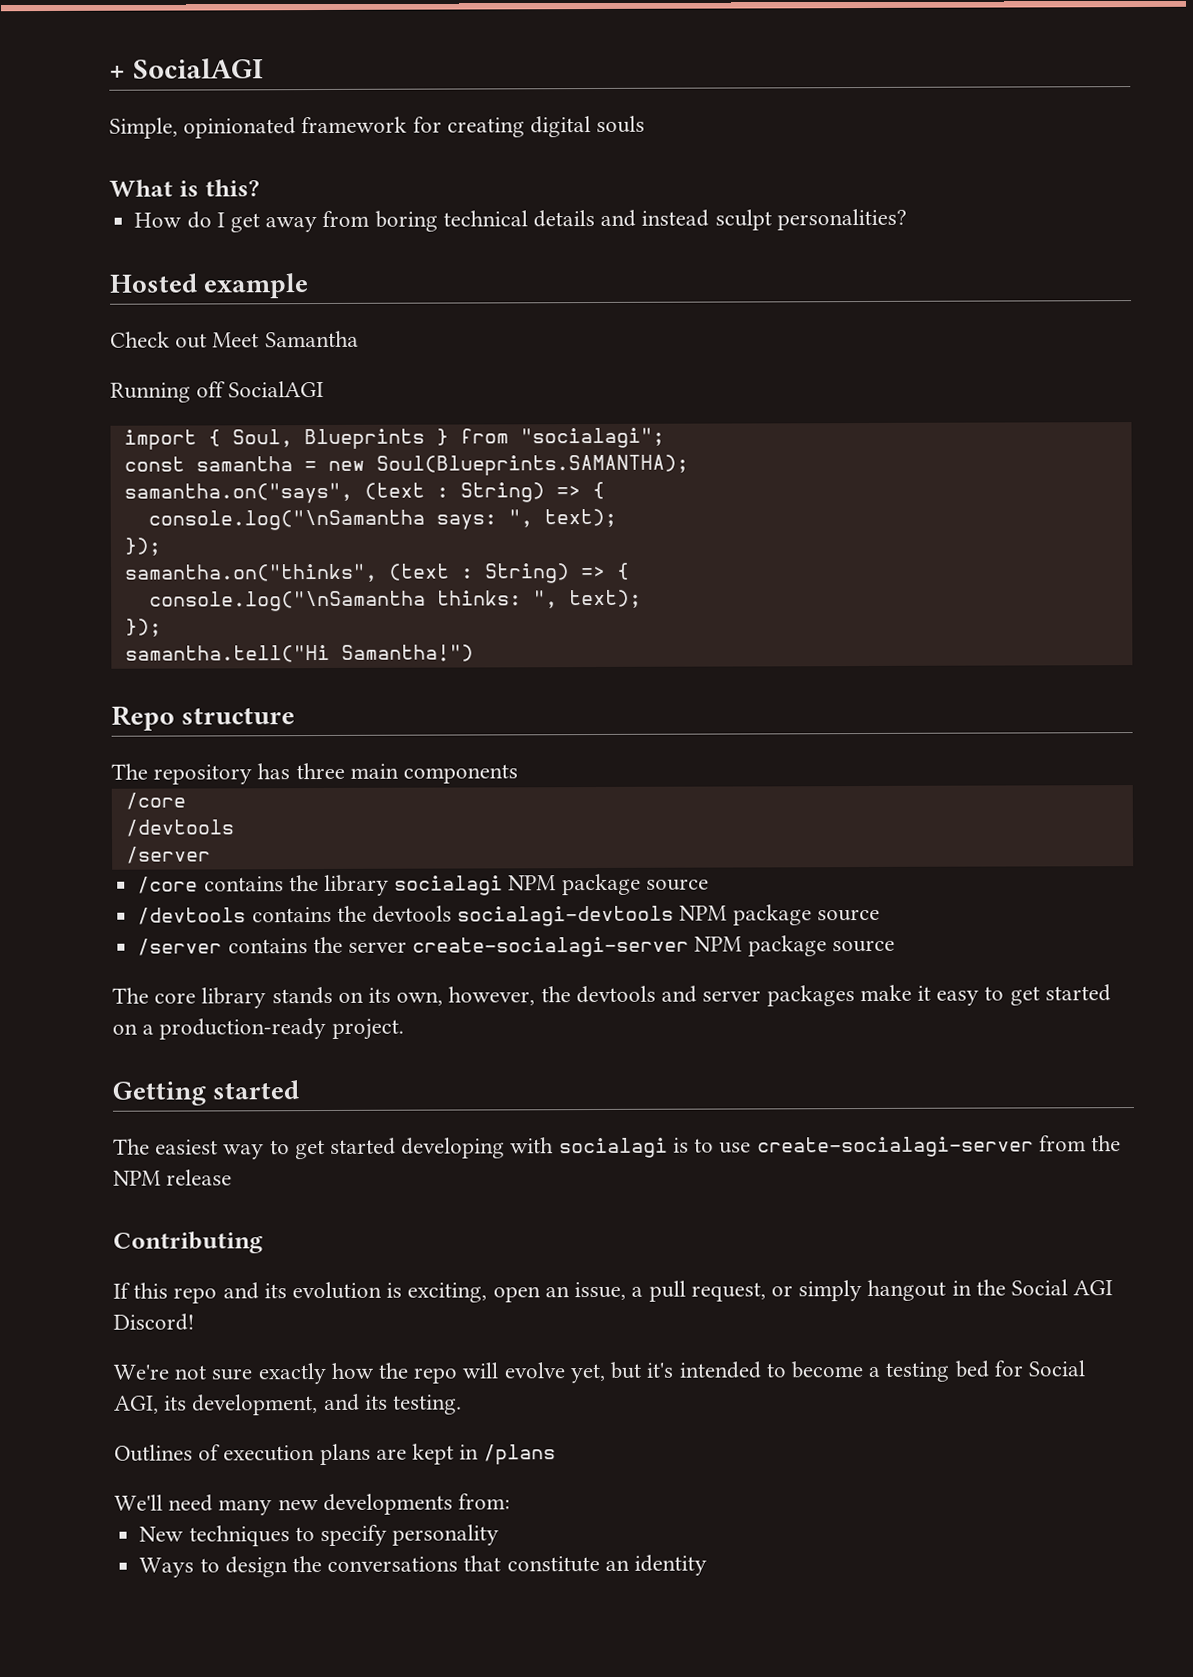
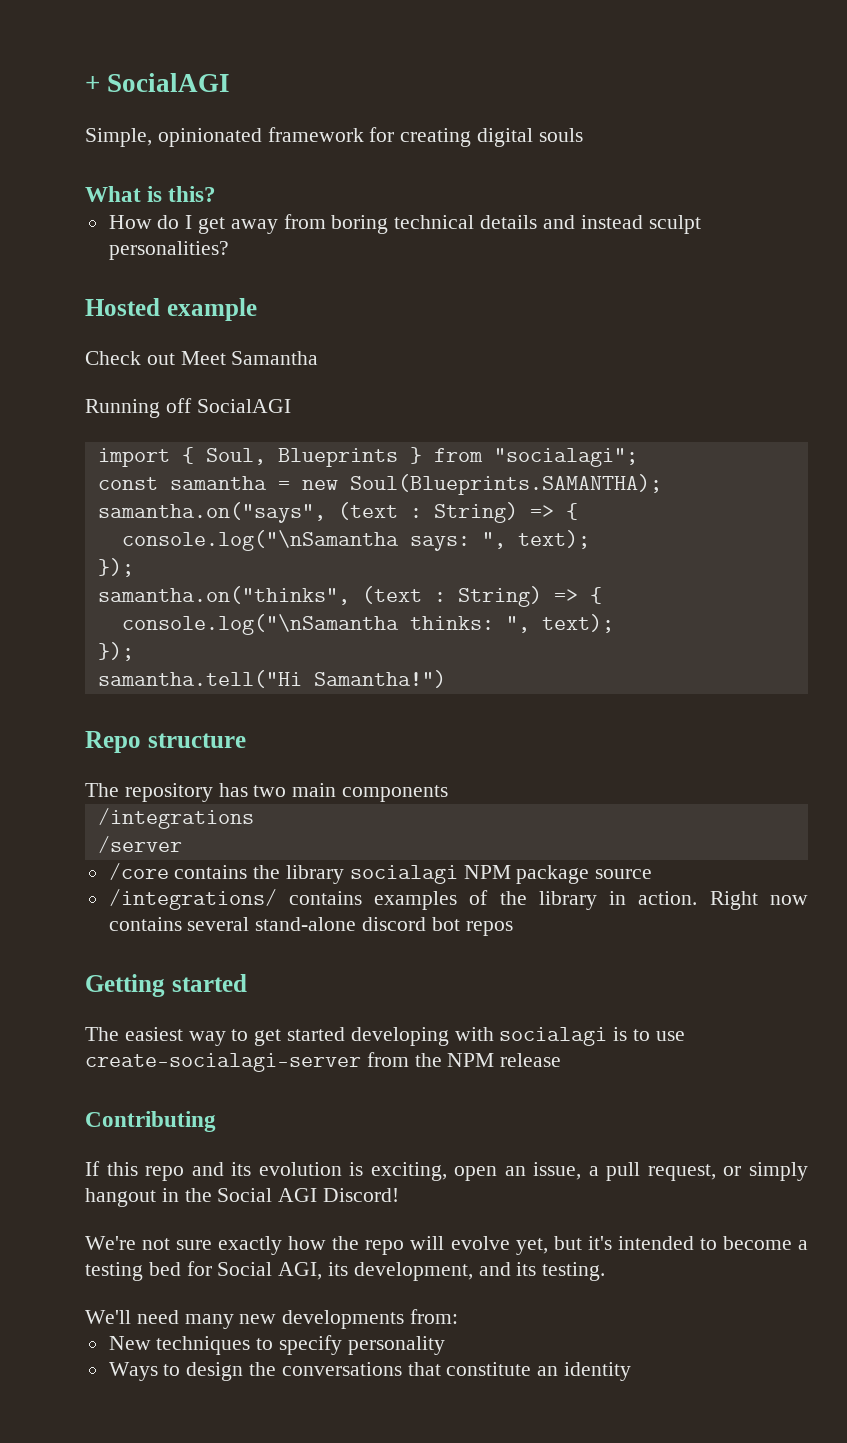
[295,762,345,780] three -> [253,785,287,797] two
[124,792,186,810] [124,819,234,837] /core // /devtools -> [97,808,254,829] /integrations
[137,904,880,927] [137,935,895,958] [112,984,1111,1009] [112,1017,404,1040] /devtools contains the devtools socialagi-devtools NPM package source // /server contains the server create-socialagi-server NPM package source // The core library stands on its own, however, the devtools and server packages make it easy to get started on a production-ready project. -> [108,889,808,910] [108,917,513,936] /integrations/ contains examples of the library in action. Right now contains several stand-alone discord bot repos
[114,1443,557,1466] // Outlines of execution plans are kept in /plans -> (606, 1271) none

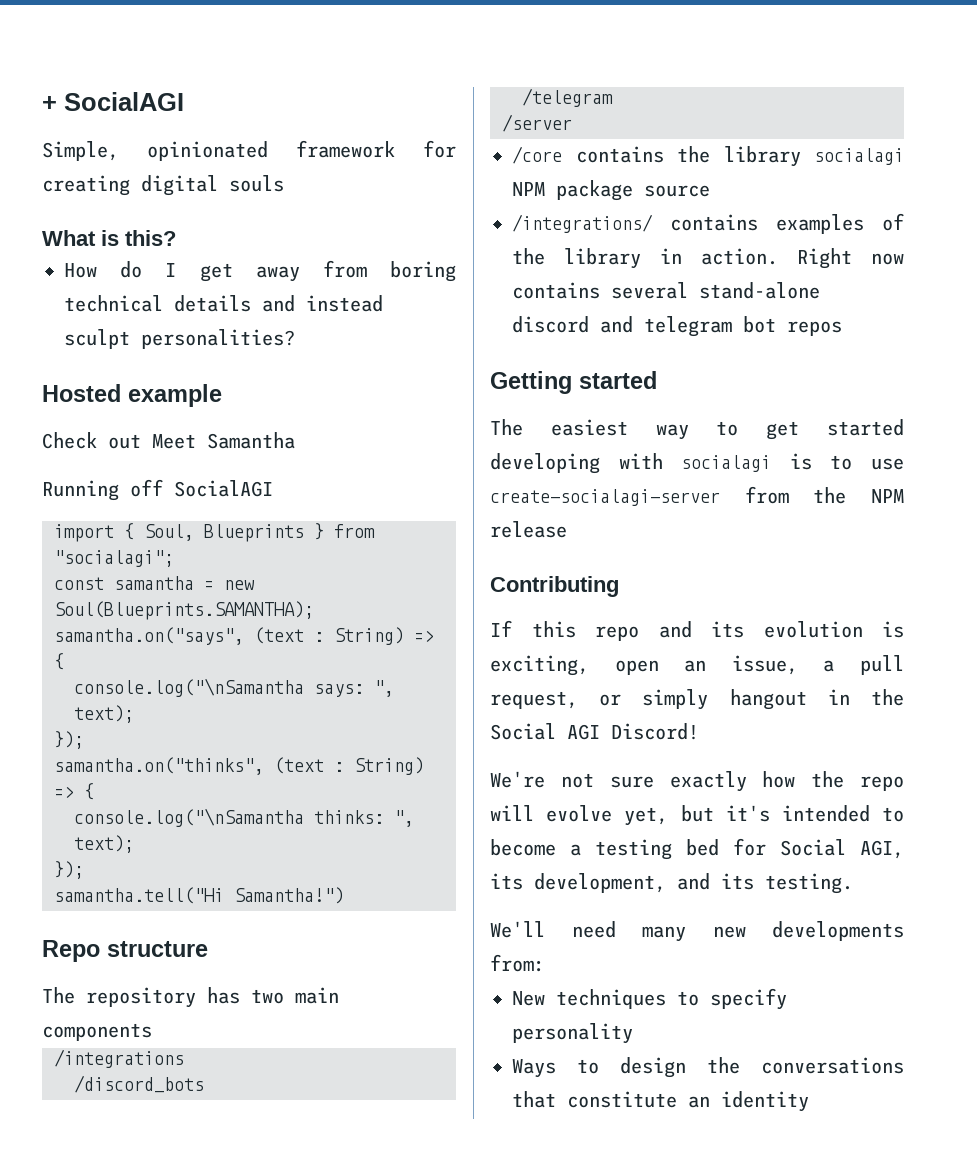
(254, 818) none -> [74,1075,204,1093] [522,88,613,107] // /discord_bots // /telegram
(427, 924) none -> [600,316,732,337] and telegram

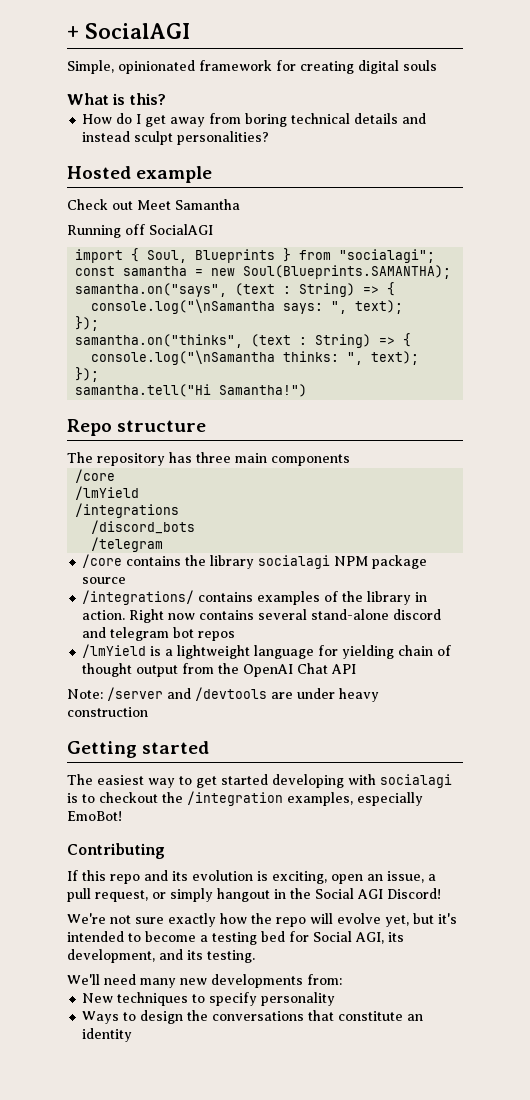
[251,989,284,1004] two -> [196,452,231,463] three
(152, 1032) none -> [75,469,116,483] [75,486,140,500] // /core // /lmYield
[502,114,572,132] // /server -> (164, 544) none
(842, 328) none -> [82,644,452,659] [82,663,357,677] [67,687,379,702] [67,707,148,717] // /lmYield is a lightweight language for yielding chain of thought output from the OpenAI Chat API // Note: /server and /devtools are under heavy construction
[871,458,904,470] [490,486,904,506] [490,521,567,538] use create-socialagi-server from the NPM release -> [99,791,423,806] [67,811,122,821] checkout the /integration examples, especially EmoBot!

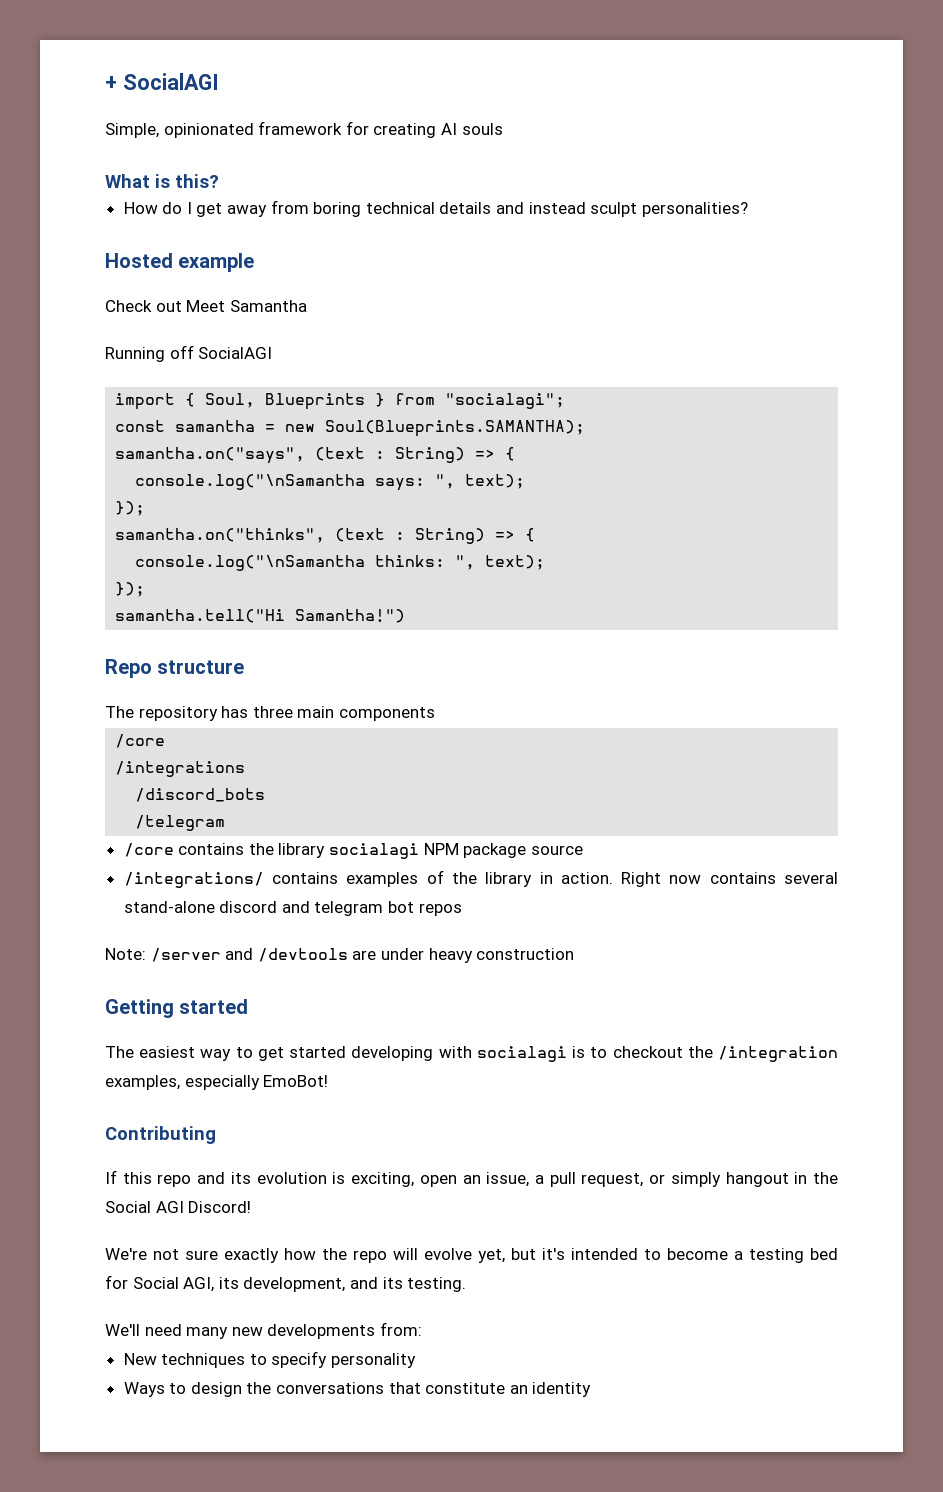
[358,60,399,74] digital -> [440,123,457,135] AI
[75,486,140,500] // /lmYield -> (166, 741) none
[82,644,452,659] [82,663,357,677] // /lmYield is a lightweight language for yielding chain of thought output from the OpenAI Chat API -> (462, 909) none

